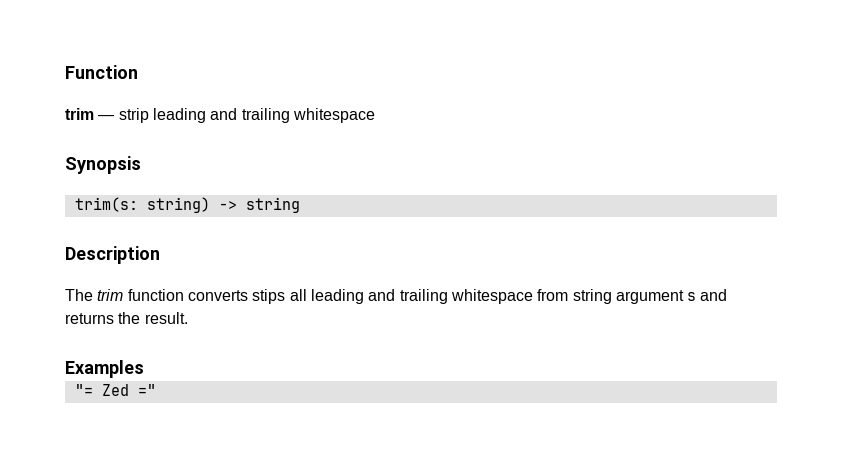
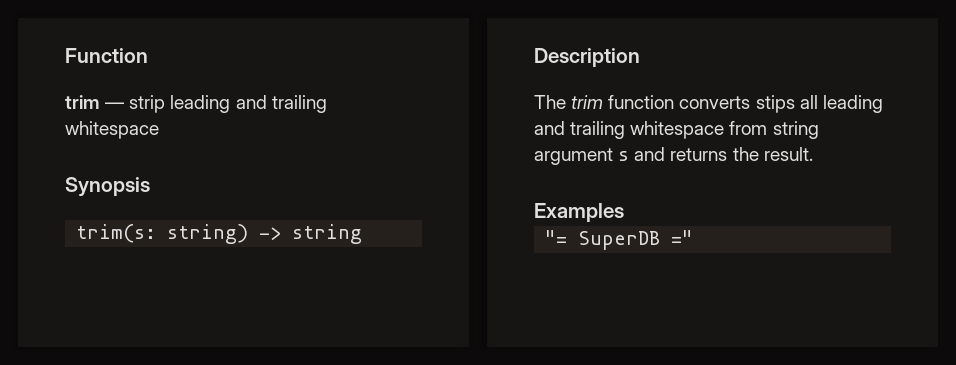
[101,384,129,396] Zed -> [578,231,661,250] SuperDB

